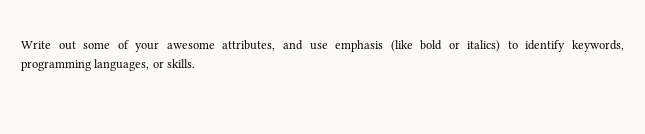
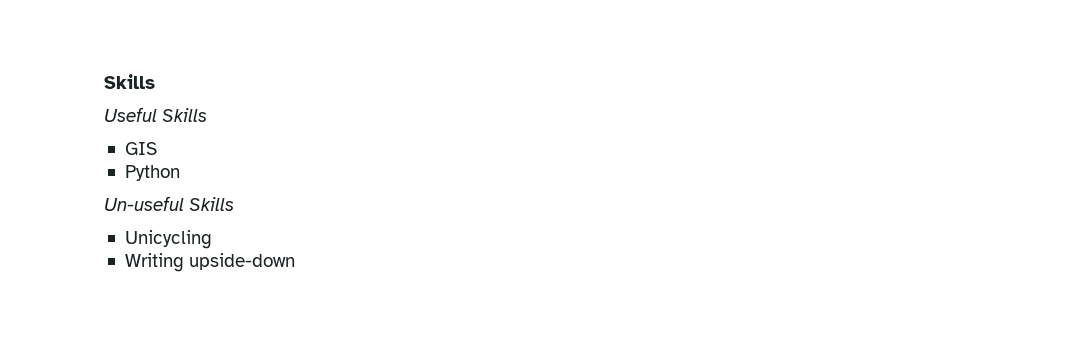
[21,40,624,52] [21,59,196,71] Write out some of your awesome attributes, and use emphasis (like bold or italics) to identify keywords, programming languages, or skills. -> [104,74,155,89] [104,107,208,122] [124,142,157,155] [124,165,180,181] [104,196,235,211] [124,230,212,249] [124,253,296,272] Skills // Useful Skills // GIS // Python // Un-useful Skills // Unicycling // Writing upside-down

